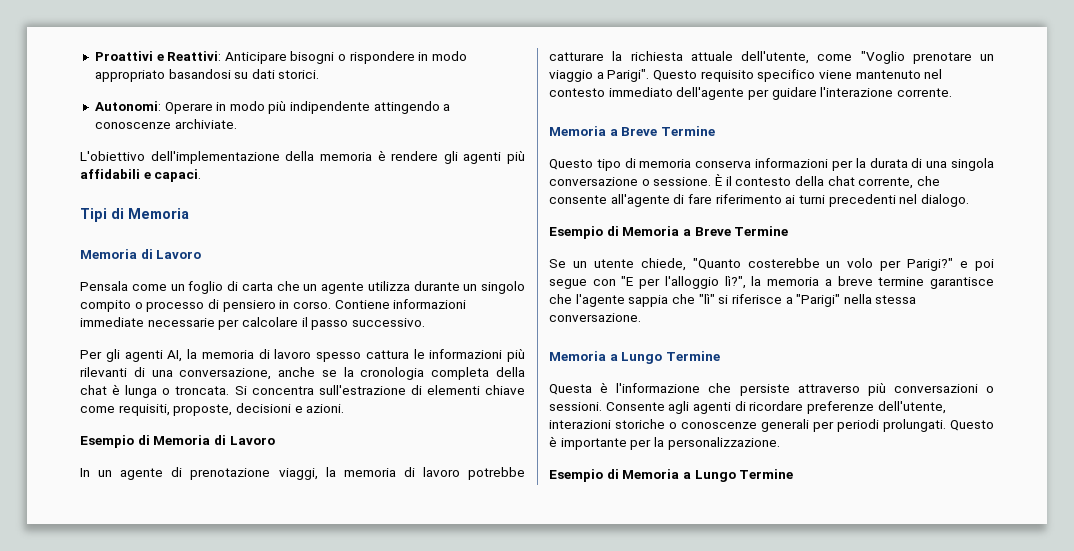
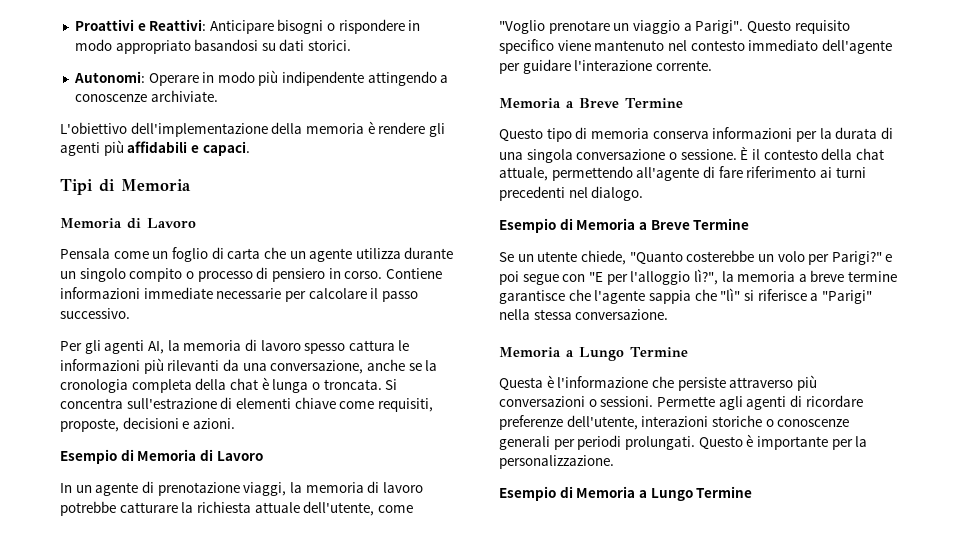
[133,367,145,377] di -> [222,359,239,371] da
[858,176,940,189] [549,195,607,204] corrente, che consente -> [499,166,633,181] attuale, permettendo
[605,402,665,411] Consente -> [656,396,715,407] Permette

